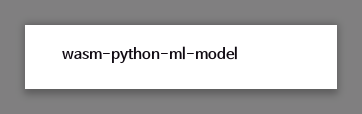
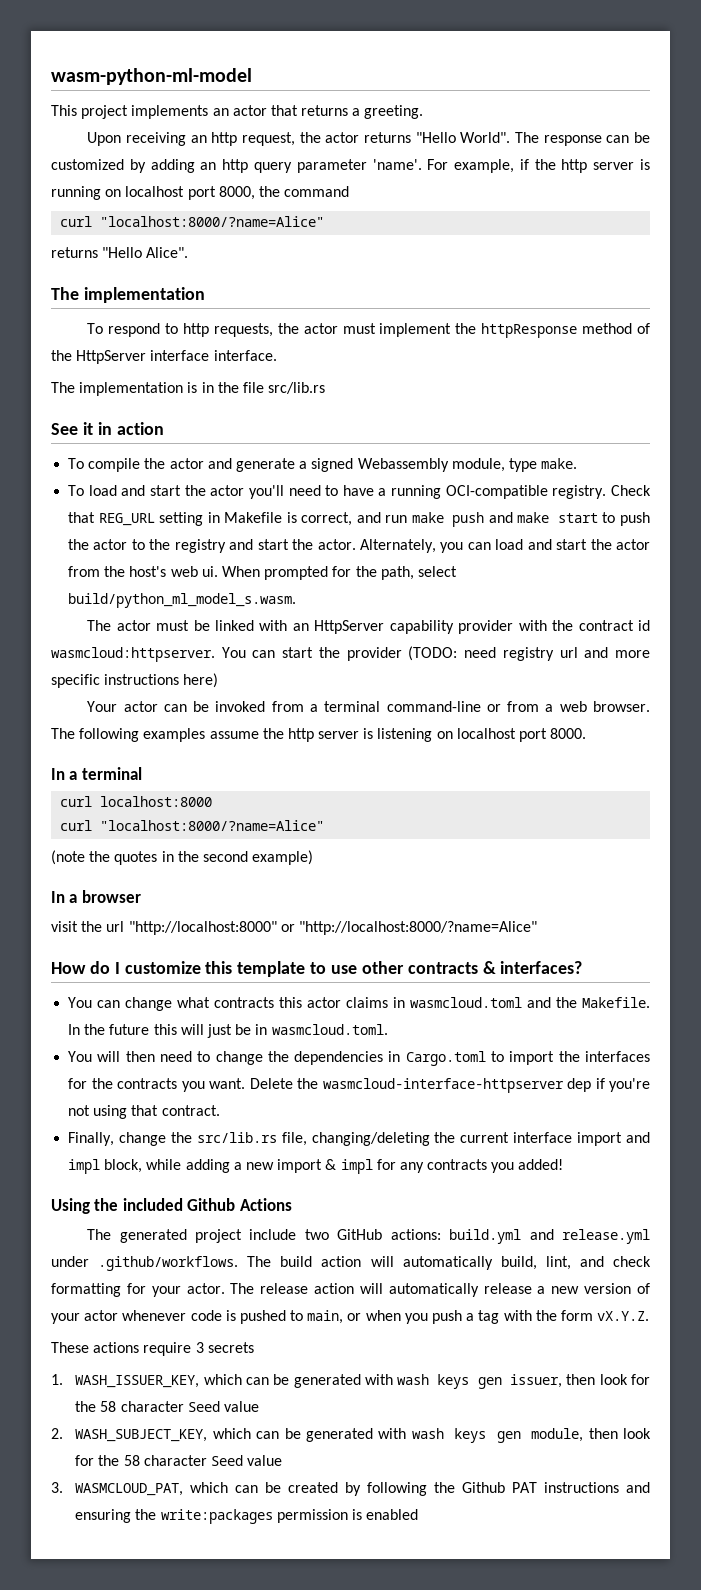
(238, 55) none -> [51,105,424,119] [87,132,650,146] [51,159,650,173] [51,186,350,200] [60,216,325,227] [51,247,189,258] [51,287,205,303] [87,323,650,338] [51,350,277,364] [51,382,326,396] [51,422,164,435] [68,458,578,472] [68,485,652,499] [68,512,651,527] [68,539,650,553] [68,566,457,580] [68,593,297,608] [87,620,651,634] [51,646,651,662] [51,673,219,688] [87,701,650,712] [51,728,587,742] [51,767,142,780] [60,796,213,807] [60,820,325,831] [51,850,314,865] [51,890,141,903] [51,921,537,935] [51,961,583,977] [68,997,650,1011] [68,1024,388,1038] [68,1051,651,1066] [68,1078,650,1093] [68,1105,220,1119] [68,1132,650,1146] [68,1159,564,1174] [51,1198,292,1214] [87,1229,651,1244] [51,1256,652,1271] [51,1283,650,1297] [51,1310,650,1324] [51,1342,254,1356] [51,1374,650,1389] [75,1401,260,1412] [51,1428,651,1443] [75,1455,283,1466] [51,1482,650,1496] [75,1509,419,1524] // This project implements an actor that returns a greeting. // Upon receiving an http request, the actor returns "Hello World". The response can be customized by adding an http query parameter 'name'. For example, if the http server is running on localhost port 8000, the command // curl "localhost:8000/?name=Alice" // returns "Hello Alice". // The implementation // To respond to http requests, the actor must implement the httpResponse method of the HttpServer interface interface. // The implementation is in the file src/lib.rs // See it in action // To compile the actor and generate a signed Webassembly module, type make. // To load and start the actor you'll need to have a running OCI-compatible registry. Check that REG_URL setting in Makefile is correct, and run make push and make start to push the actor to the registry and start the actor. Alternately, you can load and start the actor from the host's web ui. When prompted for the path, select build/python_ml_model_s.wasm. // The actor must be linked with an HttpServer capability provider with the contract id wasmcloud:httpserver. You can start the provider (TODO: need registry url and more specific instructions here) // Your actor can be invoked from a terminal command-line or from a web browser. The following examples assume the http server is listening on localhost port 8000. // In a terminal // curl localhost:8000 // curl "localhost:8000/?name=Alice" // (note the quotes in the second example) // In a browser // visit the url "http://localhost:8000" or "http://localhost:8000/?name=Alice" // How do I customize this template to use other contracts & interfaces? // You can change what contracts this actor claims in wasmcloud.toml and the Makefile. In the future this will just be in wasmcloud.toml. // You will then need to change the dependencies in Cargo.toml to import the interfaces for the contracts you want. Delete the wasmcloud-interface-httpserver dep if you're not using that contract. // Finally, change the src/lib.rs file, changing/deleting the current interface import and impl block, while adding a new import & impl for any contracts you added! // Using the included Github Actions // The generated project include two GitHub actions: build.yml and release.yml under .github/workflows. The build action will automatically build, lint, and check formatting for your actor. The release action will automatically release a new version of your actor whenever code is pushed to main, or when you push a tag with the form vX.Y.Z. // These actions require 3 secrets // 1. WASH_ISSUER_KEY, which can be generated with wash keys gen issuer, then look for the 58 character Seed value // 2. WASH_SUBJECT_KEY, which can be generated with wash keys gen module, then look for the 58 character Seed value // 3. WASMCLOUD_PAT, which can be created by following the Github PAT instructions and ensuring the write:packages permission is enabled

